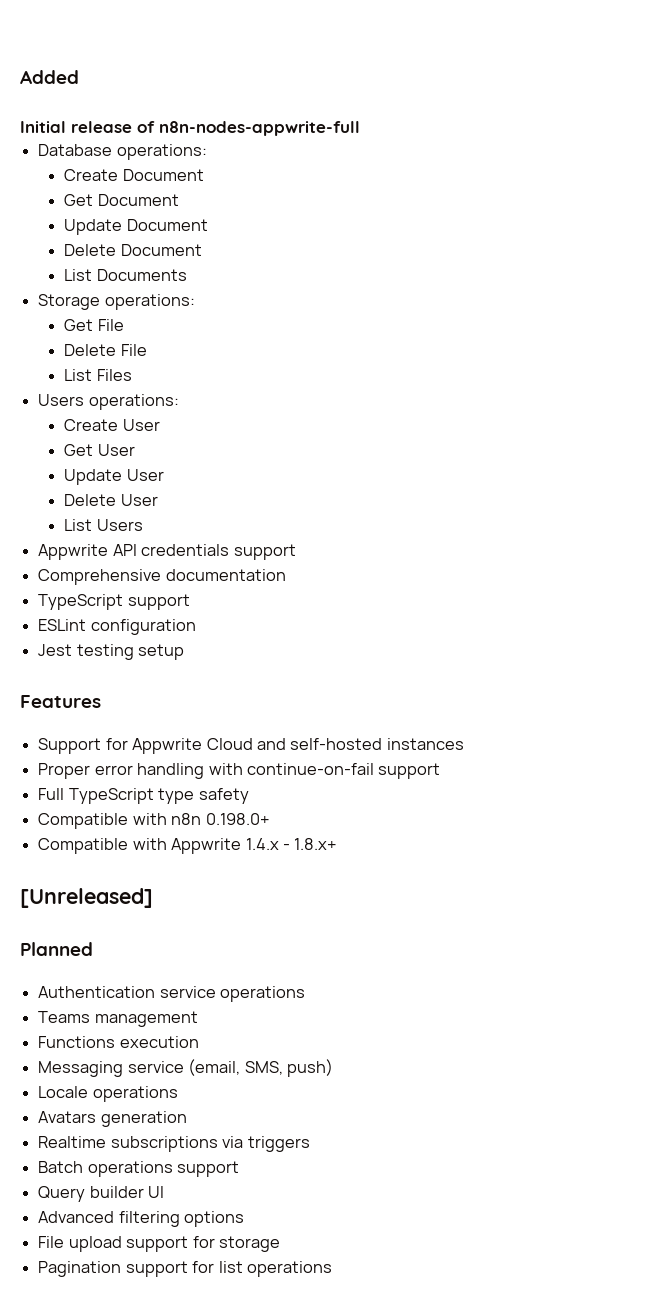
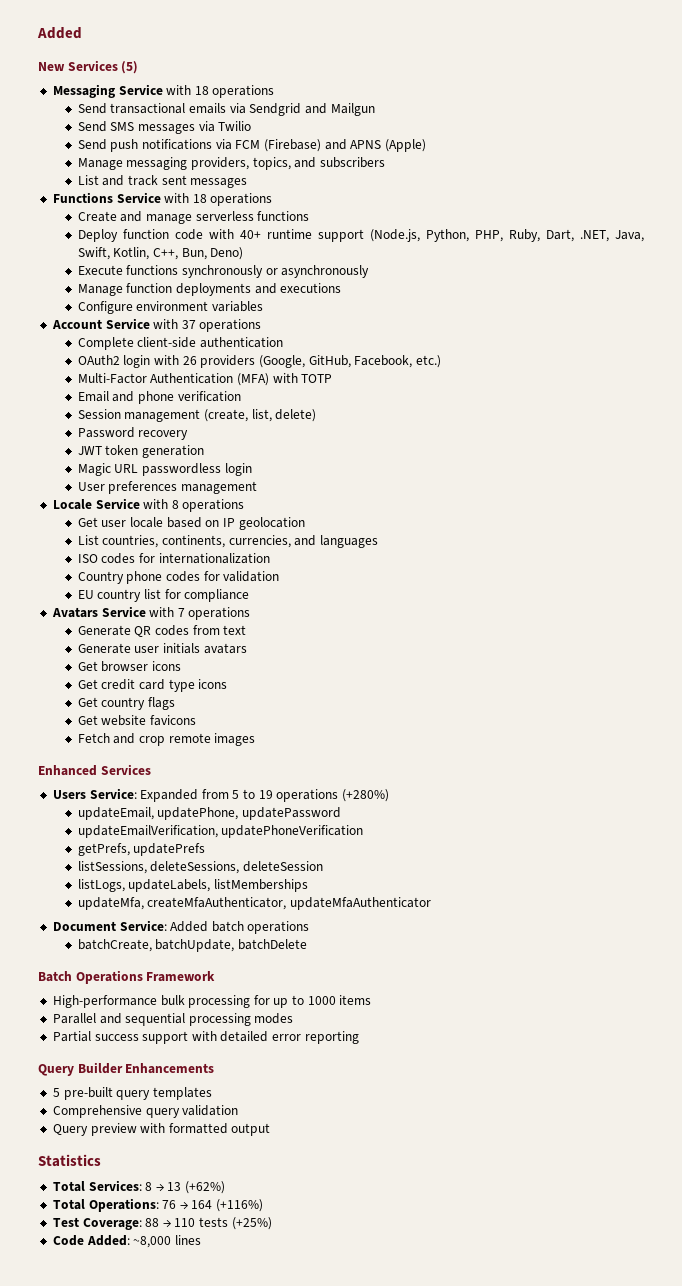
[20,121,360,136] [38,144,207,160] [64,169,204,181] [64,194,179,206] [64,219,208,235] [64,244,202,256] [64,269,187,281] [38,294,195,310] [64,319,124,331] [64,344,147,356] [64,369,132,381] [38,394,179,410] [64,419,160,431] [64,444,135,456] [64,469,164,485] [64,494,158,506] [64,519,143,531] [38,544,296,560] [38,569,286,585] [38,594,190,610] [38,619,196,635] [38,644,185,660] [20,695,101,708] [38,738,464,754] [38,763,441,779] [38,788,249,804] [38,813,270,829] [38,838,338,854] [20,888,153,908] [20,942,93,956] [38,986,306,1002] [38,1011,198,1027] [38,1036,199,1048] [38,1059,333,1077] [38,1086,178,1102] [38,1111,187,1127] [38,1136,310,1152] [38,1161,240,1177] [38,1186,165,1202] [38,1211,245,1227] [38,1236,280,1252] [38,1261,332,1277] Initial release of n8n-nodes-appwrite-full // Database operations: // Create Document // Get Document // Update Document // Delete Document // List Documents // Storage operations: // Get File // Delete File // List Files // Users operations: // Create User // Get User // Update User // Delete User // List Users // Appwrite API credentials support // Comprehensive documentation // TypeScript support // ESLint configuration // Jest testing setup // Features // Support for Appwrite Cloud and self-hosted instances // Proper error handling with continue-on-fail support // Full TypeScript type safety // Compatible with n8n 0.198.0+ // Compatible with Appwrite 1.4.x - 1.8.x+ // [Unreleased] // Planned // Authentication service operations // Teams management // Functions execution // Messaging service (email, SMS, push) // Locale operations // Avatars generation // Realtime subscriptions via triggers // Batch operations support // Query builder UI // Advanced filtering options // File upload support for storage // Pagination support for list operations -> [38,60,139,74] [52,84,275,98] [77,103,375,116] [77,121,252,134] [77,139,426,152] [77,157,385,170] [77,175,248,188] [52,192,273,206] [77,211,310,224] [77,229,644,242] [77,247,244,260] [77,265,370,278] [77,283,342,296] [77,301,263,314] [51,318,262,332] [77,337,283,350] [77,355,441,368] [77,373,333,386] [77,391,241,404] [77,409,317,422] [77,427,189,440] [77,445,204,458] [77,463,252,476] [77,481,257,494] [52,498,245,512] [77,517,305,530] [77,535,378,548] [77,553,270,564] [77,571,280,584] [77,589,250,602] [51,606,251,620] [77,625,247,637] [77,643,247,654] [77,661,181,672] [77,679,228,692] [77,697,175,710] [77,715,196,726] [77,733,256,746] [38,764,151,776] [52,788,390,802] [77,807,341,820] [77,825,364,838] [77,843,206,856] [77,861,323,874] [77,879,308,892] [77,897,431,910] [52,920,310,934] [77,939,307,952] [38,970,216,984] [52,995,372,1008] [52,1013,294,1026] [52,1031,359,1044] [38,1062,215,1076] [52,1087,212,1100] [52,1105,239,1118] [52,1123,271,1136] [38,1154,101,1167] [52,1180,226,1194] [52,1198,264,1212] [52,1217,272,1230] [52,1235,201,1248] New Services (5) // Messaging Service with 18 operations // Send transactional emails via Sendgrid and Mailgun // Send SMS messages via Twilio // Send push notifications via FCM (Firebase) and APNS (Apple) // Manage messaging providers, topics, and subscribers // List and track sent messages // Functions Service with 18 operations // Create and manage serverless functions // Deploy function code with 40+ runtime support (Node.js, Python, PHP, Ruby, Dart, .NET, Java, Swift, Kotlin, C++, Bun, Deno) // Execute functions synchronously or asynchronously // Manage function deployments and executions // Configure environment variables // Account Service with 37 operations // Complete client-side authentication // OAuth2 login with 26 providers (Google, GitHub, Facebook, etc.) // Multi-Factor Authentication (MFA) with TOTP // Email and phone verification // Session management (create, list, delete) // Password recovery // JWT token generation // Magic URL passwordless login // User preferences management // Locale Service with 8 operations // Get user locale based on IP geolocation // List countries, continents, currencies, and languages // ISO codes for internationalization // Country phone codes for validation // EU country list for compliance // Avatars Service with 7 operations // Generate QR codes from text // Generate user initials avatars // Get browser icons // Get credit card type icons // Get country flags // Get website favicons // Fetch and crop remote images // Enhanced Services // Users Service: Expanded from 5 to 19 operations (+280%) // updateEmail, updatePhone, updatePassword // updateEmailVerification, updatePhoneVerification // getPrefs, updatePrefs // listSessions, deleteSessions, deleteSession // listLogs, updateLabels, listMemberships // updateMfa, createMfaAuthenticator, updateMfaAuthenticator // Document Service: Added batch operations // batchCreate, batchUpdate, batchDelete // Batch Operations Framework // High-performance bulk processing for up to 1000 items // Parallel and sequential processing modes // Partial success support with detailed error reporting // Query Builder Enhancements // 5 pre-built query templates // Comprehensive query validation // Query preview with formatted output // Statistics // Total Services: 8 → 13 (+62%) // Total Operations: 76 → 164 (+116%) // Test Coverage: 88 → 110 tests (+25%) // Code Added: ~8,000 lines

